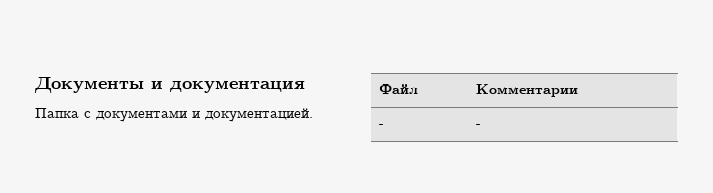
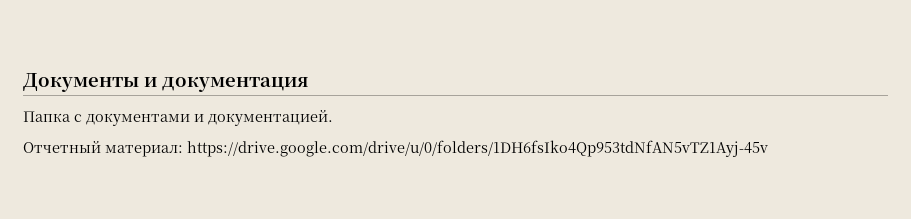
[378,83,418,95] [475,84,578,97] [378,124,384,128] [475,124,481,128] // Файл | Комментарии // - | - -> [23,140,768,157] // Отчетный материал: https://drive.google.com/drive/u/0/folders/1DH6fsIko4Qp953tdNfAN5vTZ1Ayj-45v

